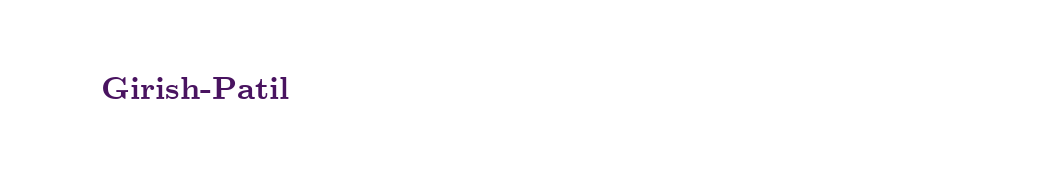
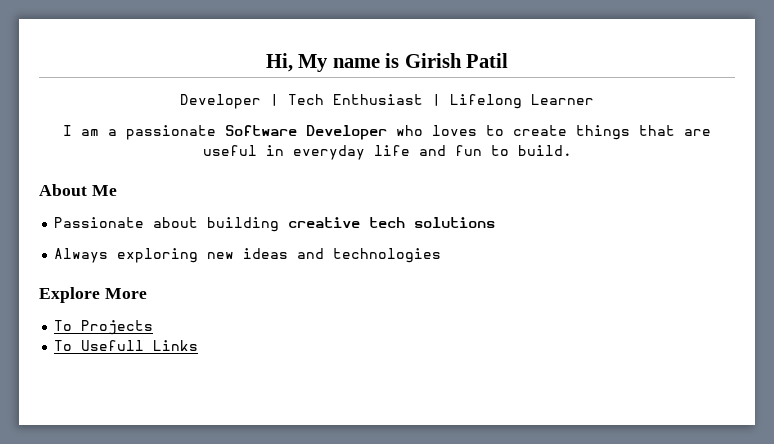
[101,77,289,99] Girish-Patil -> [265,53,509,72] [180,94,594,109] [63,125,711,140] [202,145,572,160] [39,184,117,196] [54,217,496,232] [54,248,442,263] [39,287,147,303] [54,320,154,335] [54,340,199,351] Hi, My name is Girish Patil // Developer | Tech Enthusiast | Lifelong Learner // I am a passionate Software Developer who loves to create things that are useful in everyday life and fun to build. // About Me // Passionate about building creative tech solutions // Always exploring new ideas and technologies // Explore More // To Projects // To Usefull Links

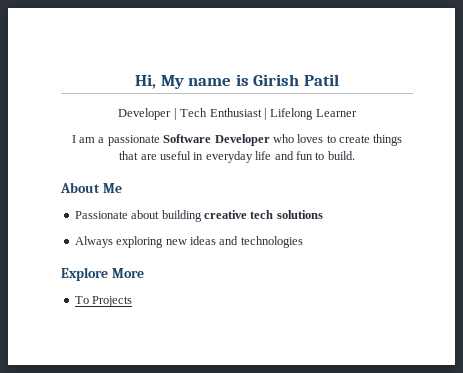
[54,340,199,351] // To Usefull Links -> (133, 301) none

